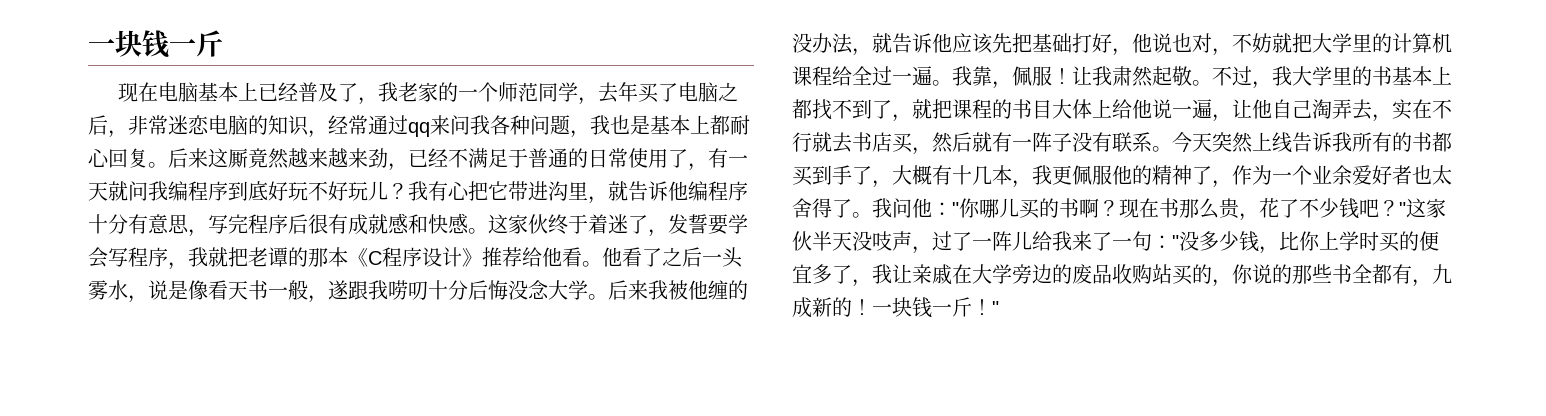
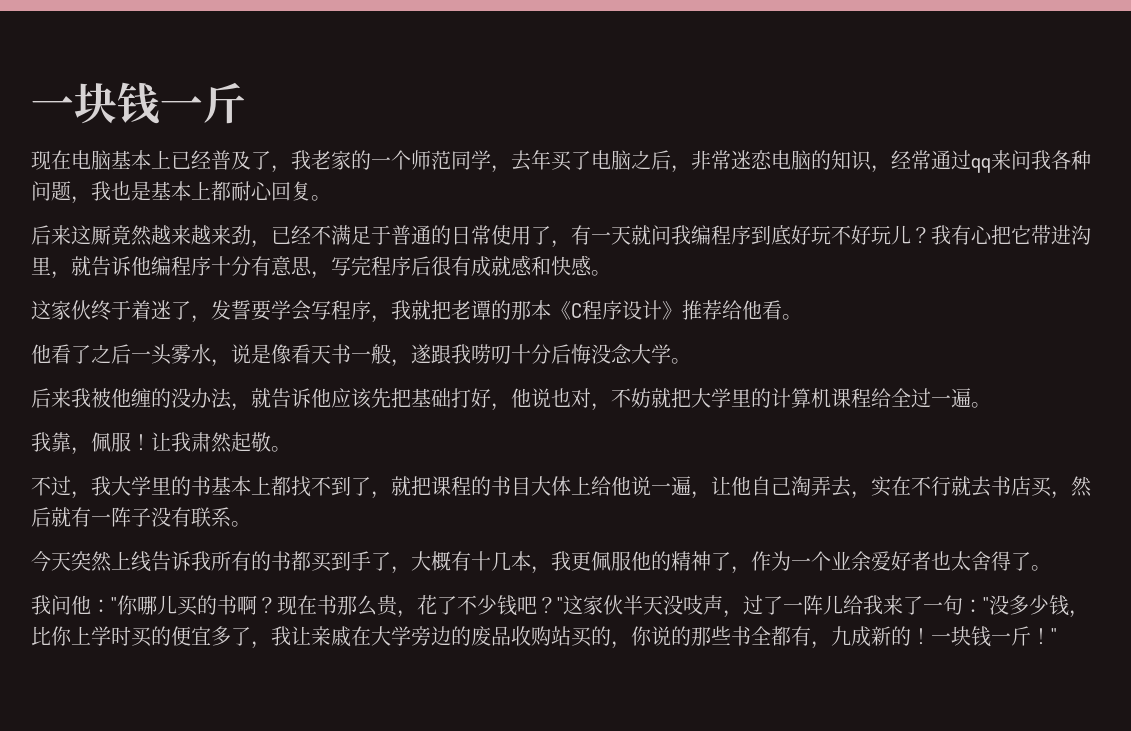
(168, 165) none -> (331, 198) //
(488, 231) none -> (611, 273) //
(602, 264) none -> (802, 317) //
(608, 297) none -> (691, 361) //
(952, 83) none -> (991, 405) //
(1212, 83) none -> (291, 449) //
(1172, 149) none -> (251, 524) //
(872, 215) none -> (1051, 568) //

